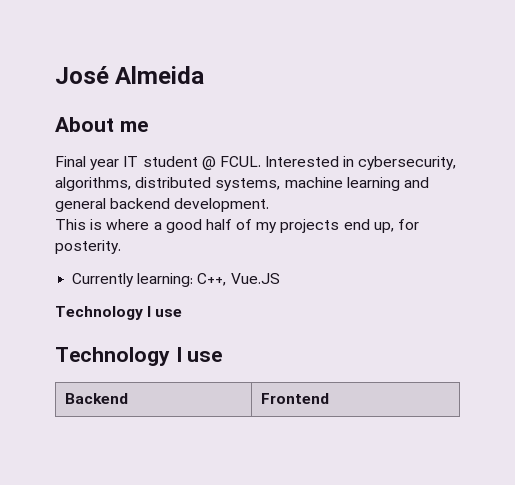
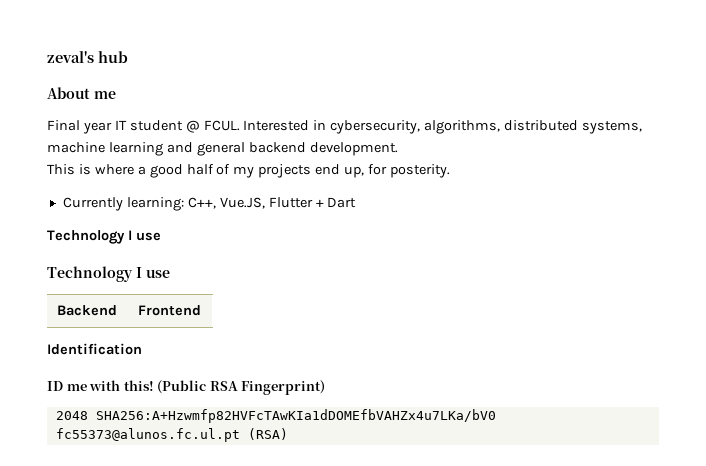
[55,66,205,84] José Almeida -> [47,51,128,63] zeval's hub
[230,273,280,284] Vue.JS -> [219,197,357,209] Vue.JS, Flutter + Dart
(329, 398) none -> [47,343,142,355] [47,380,326,395] [55,409,496,423] [55,428,288,442] // Identification // ID me with this! (Public RSA Fingerprint) // 2048 SHA256:A+Hzwmfp82HVFcTAwKIa1dDOMEfbVAHZx4u7LKa/bV0 fc55373@alunos.fc.ul.pt (RSA)

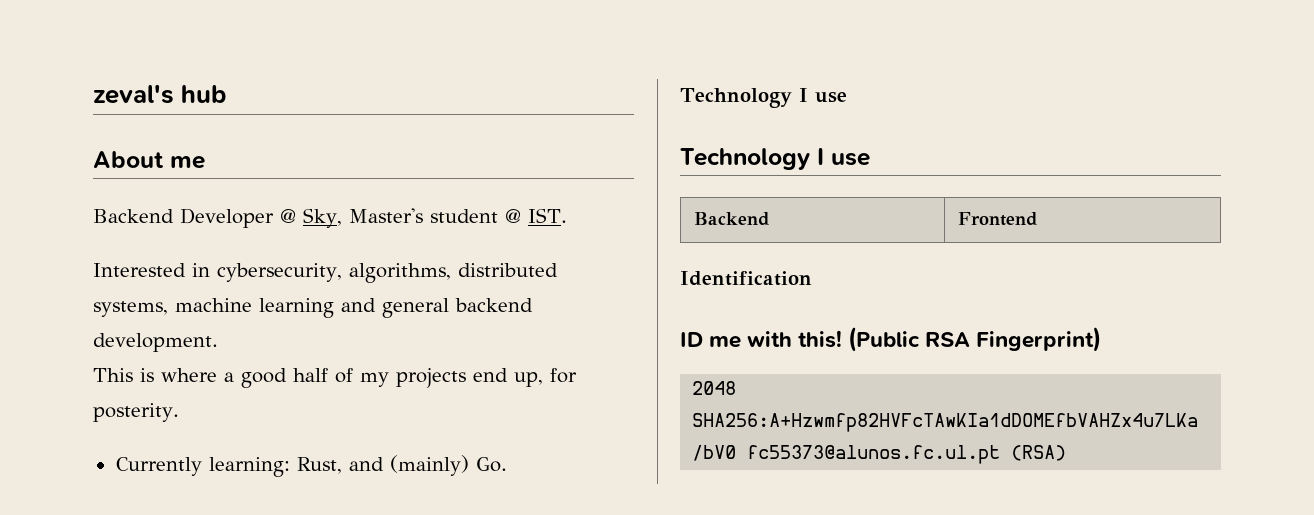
[47,120,127,134] Final year IT -> [93,208,423,228] Backend Developer @ Sky, Master's
[203,120,240,131] FCUL. -> [528,208,567,223] IST. //
[187,197,357,209] C++, Vue.JS, Flutter + Dart -> [296,455,507,476] Rust, and (mainly) Go.

